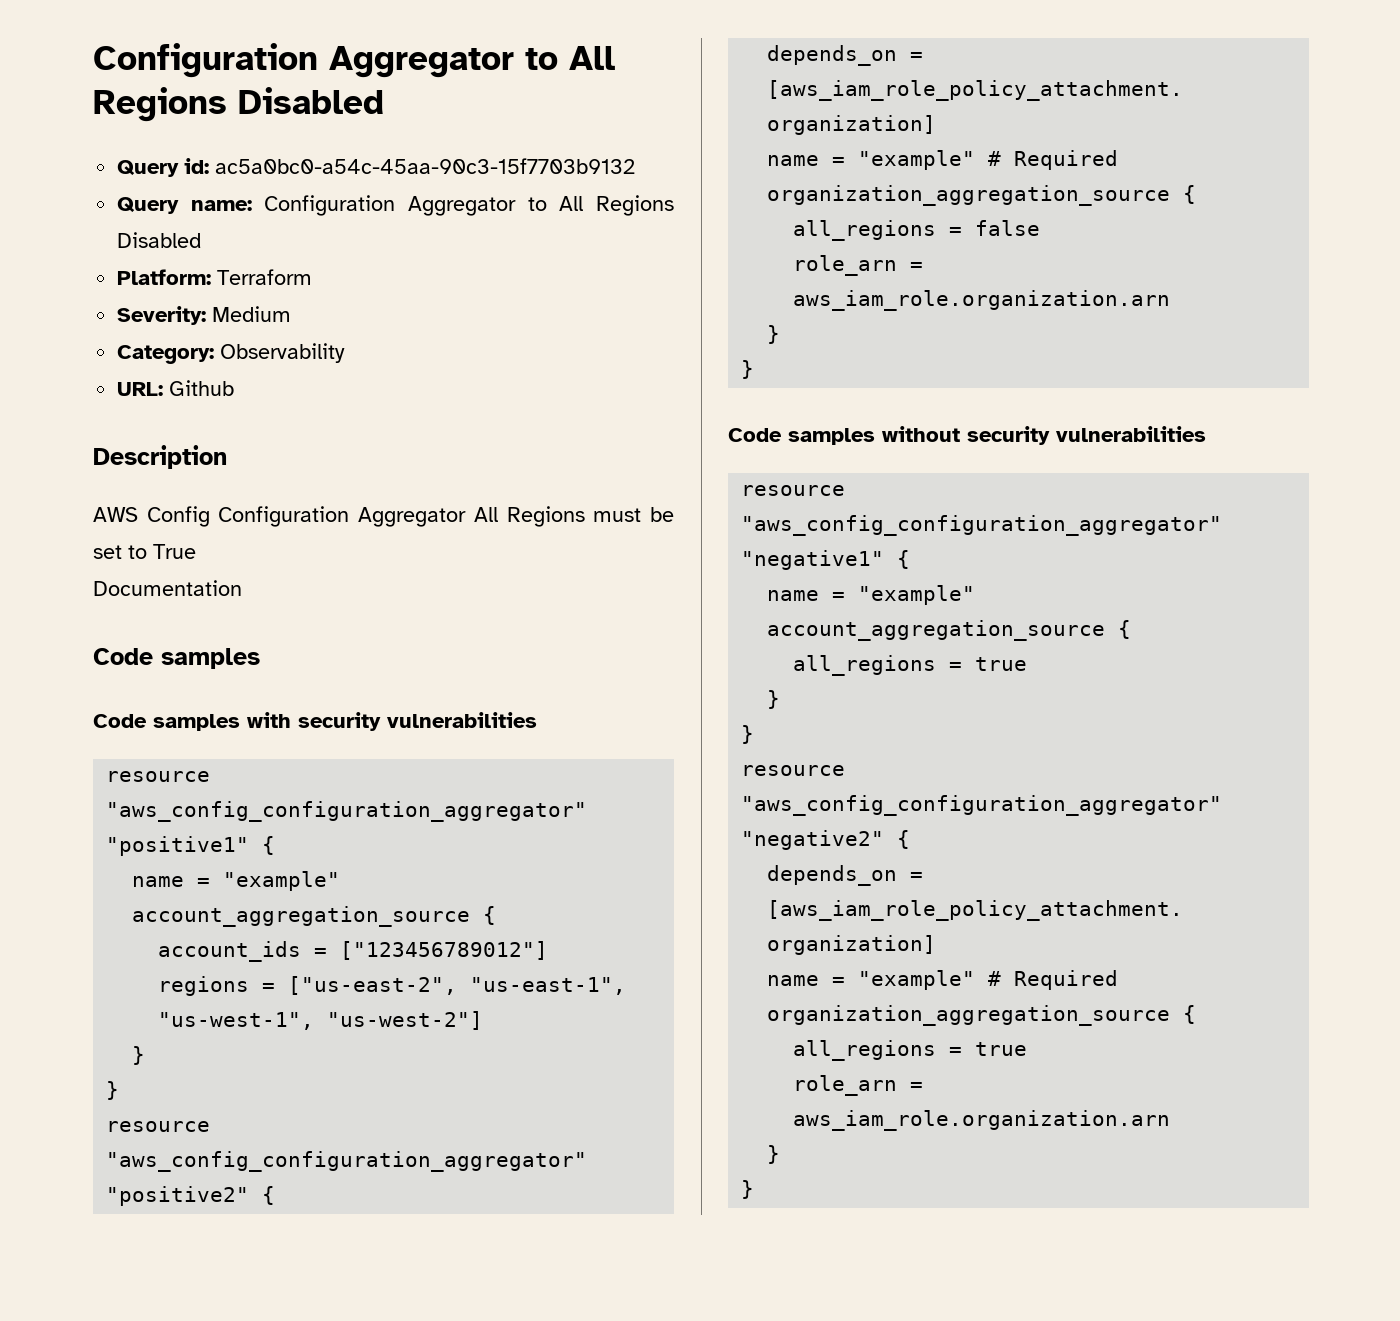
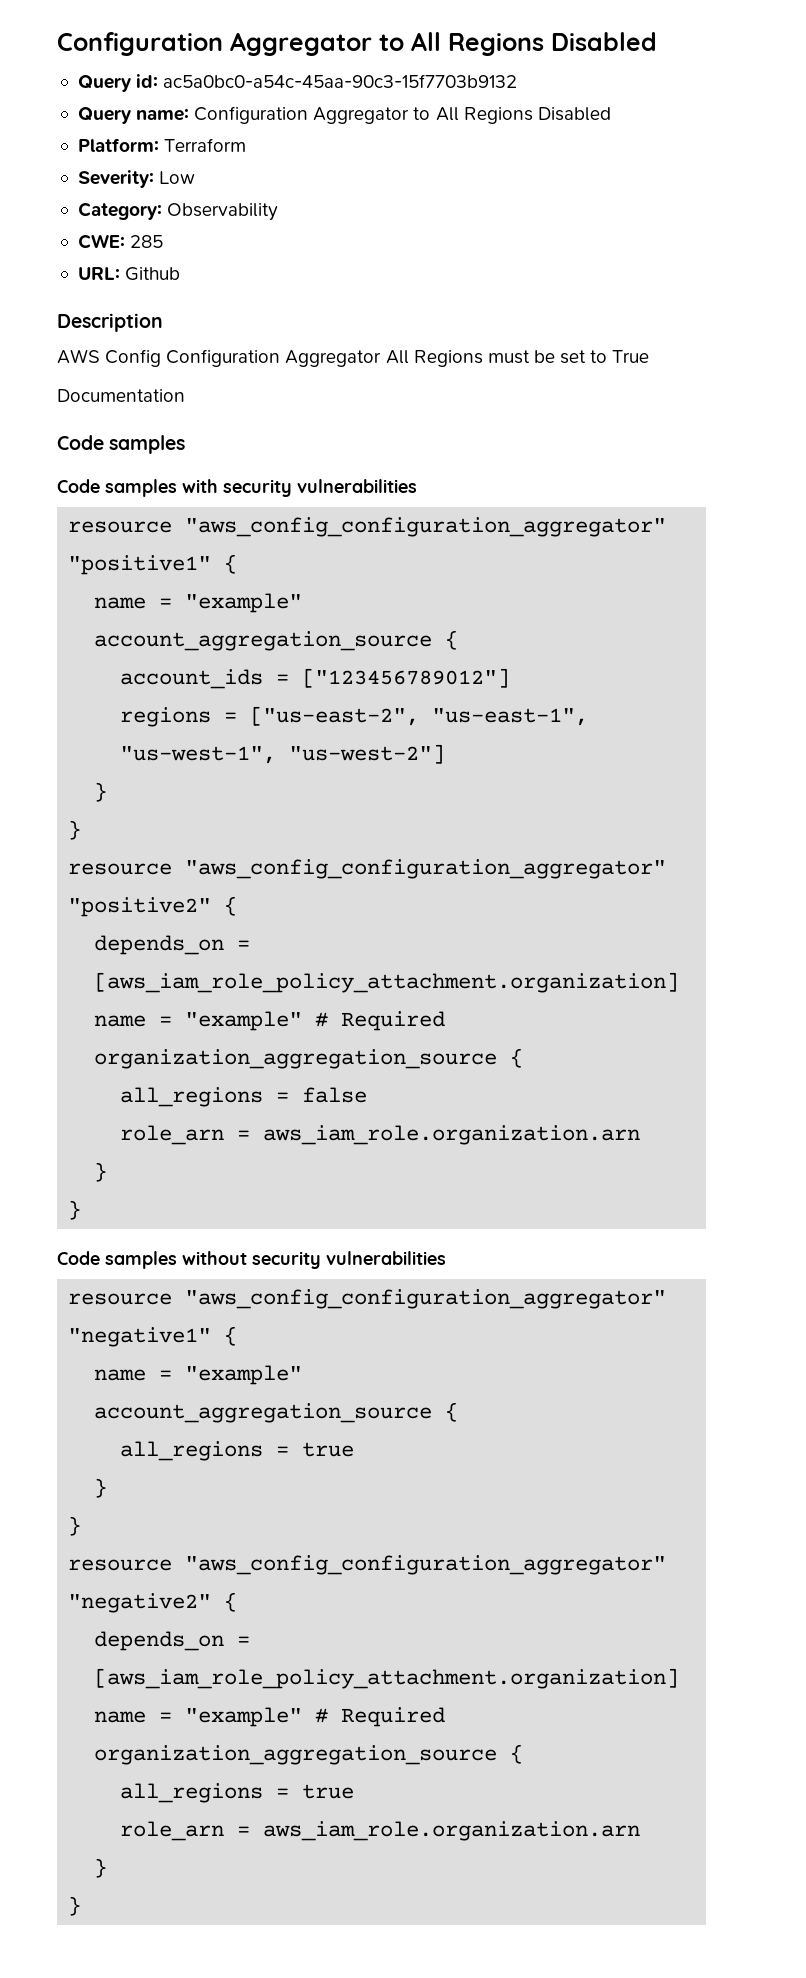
[212,306,292,322] Medium -> [159,171,196,184] Low
(346, 353) none -> [77,234,164,249] // CWE: 285

